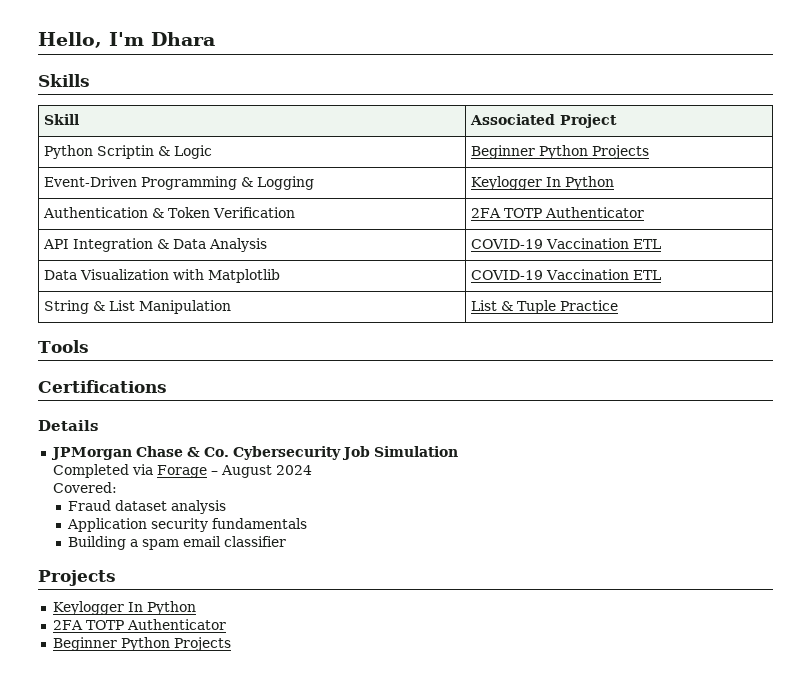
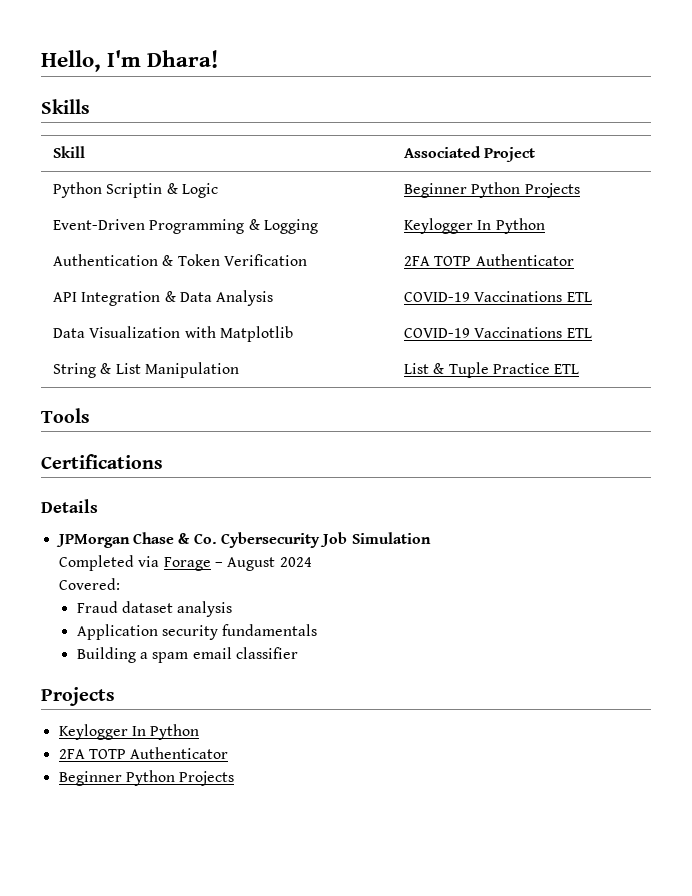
[151,32,215,46] Dhara -> [147,50,219,68] Dhara!
[545,238,629,249] Vaccination -> [474,291,563,302] Vaccinations
[545,269,629,280] Vaccination -> [474,327,563,338] Vaccinations
(618, 305) none -> [554,364,580,374] ETL

